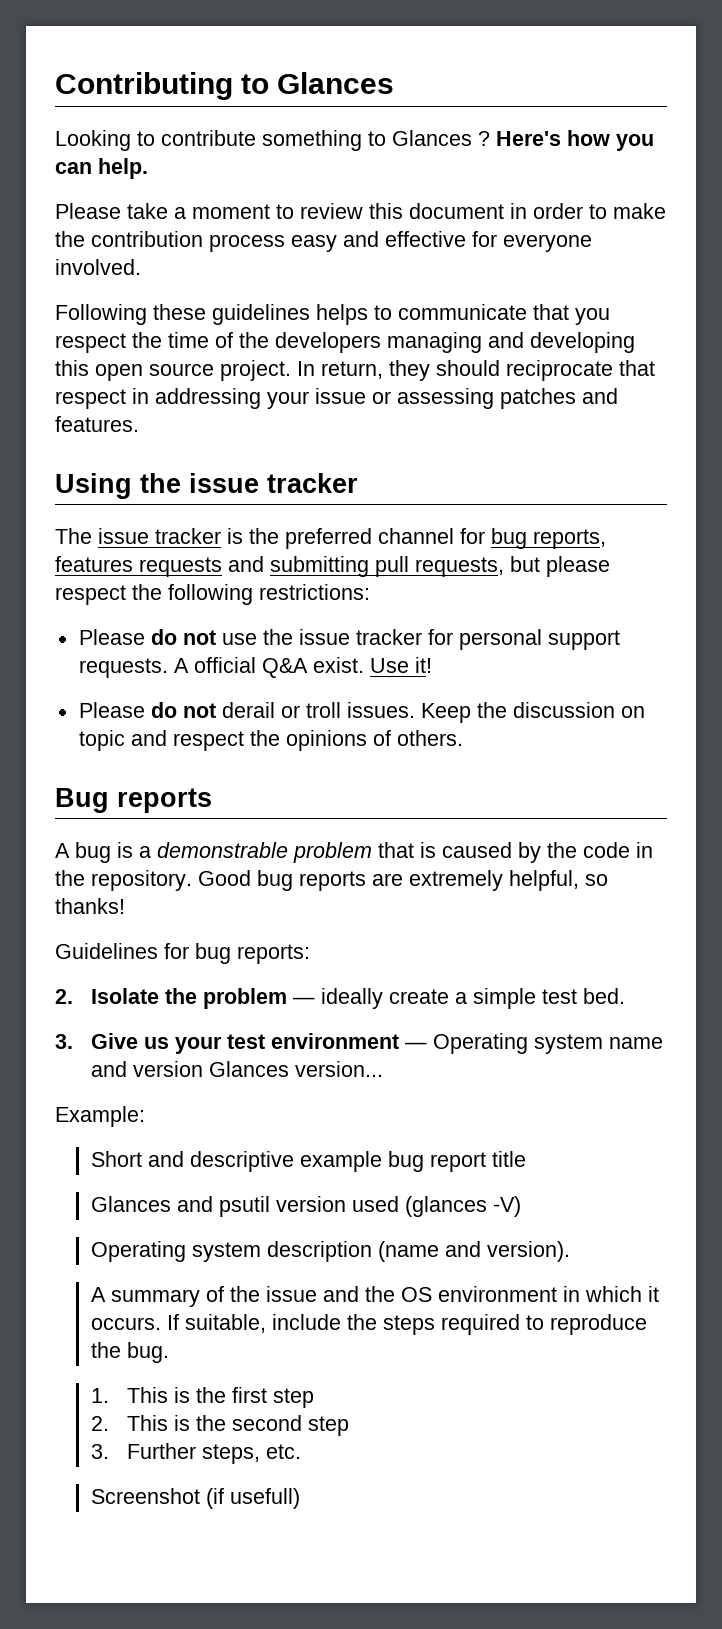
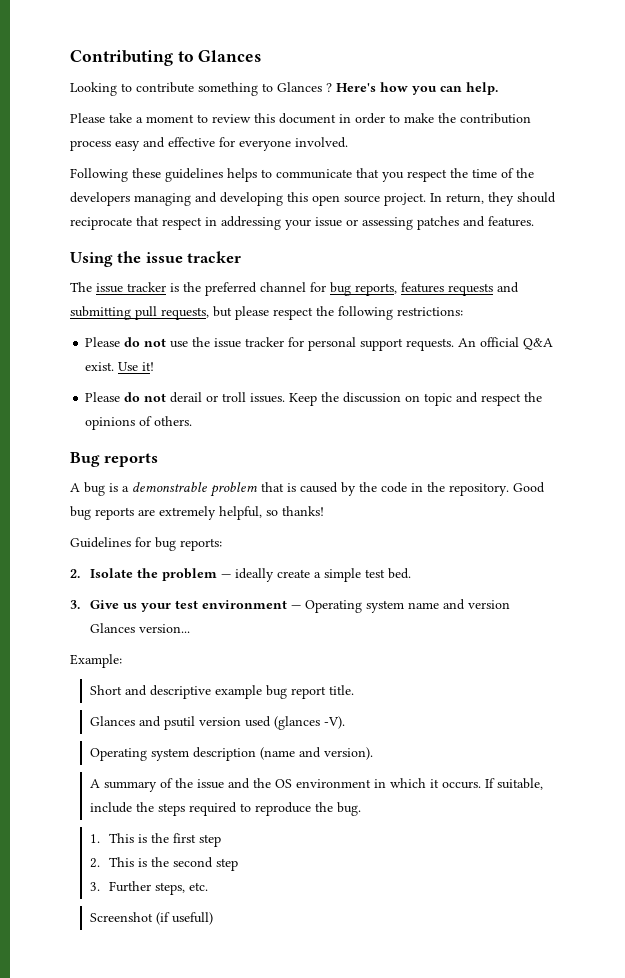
[173,658,189,673] A -> [458,338,477,347] An
[492,1151,527,1167] title -> [328,685,354,695] title.
[493,1196,522,1217] -V) -> [323,716,345,729] -V).

